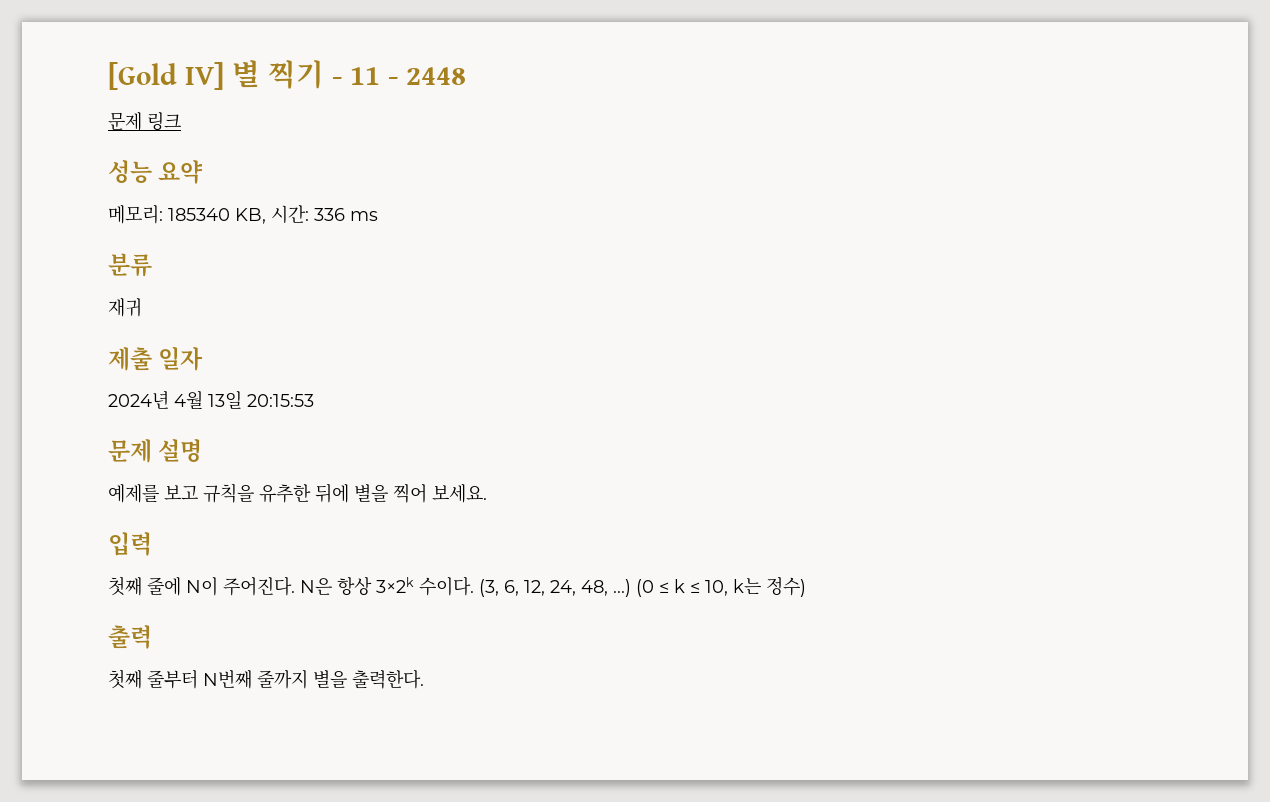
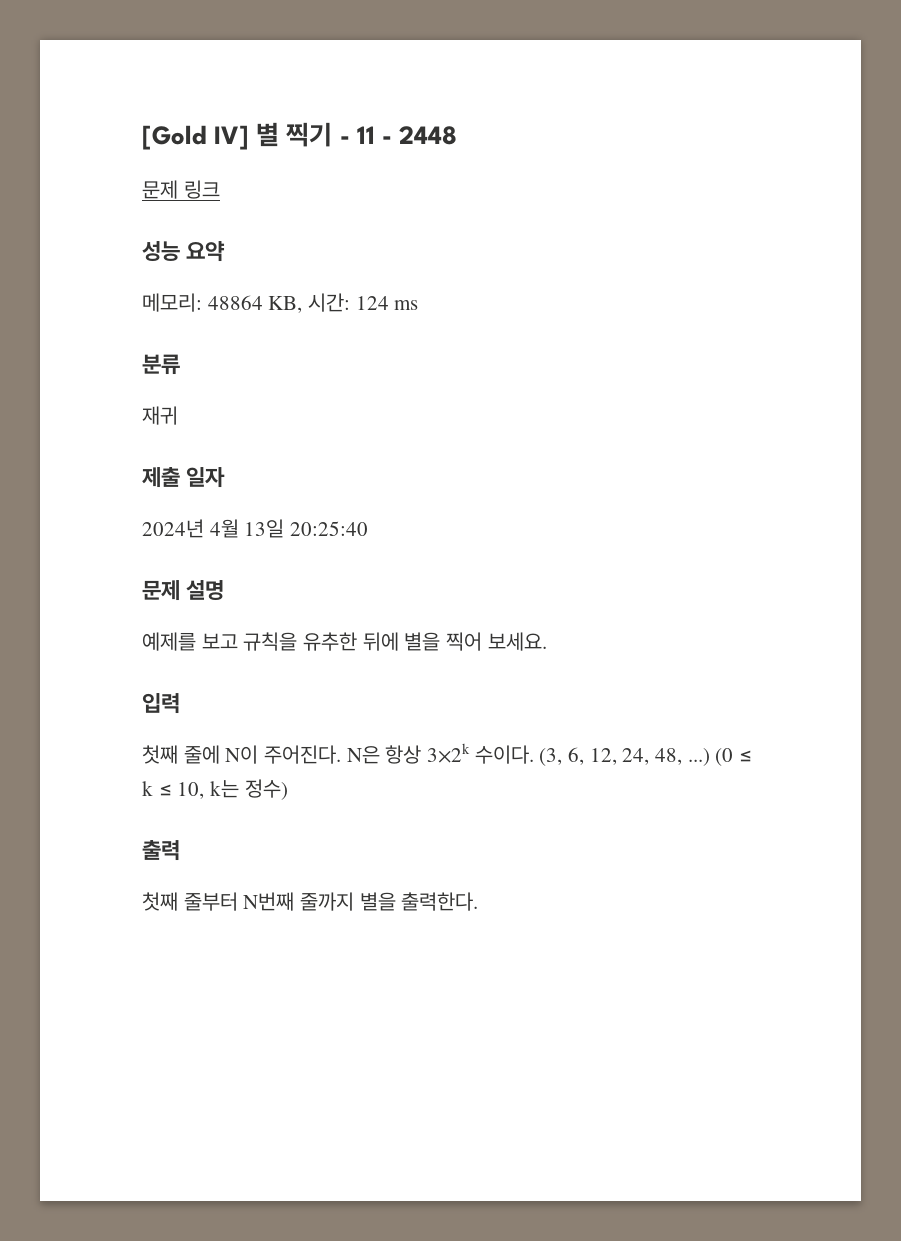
[168,208,230,221] 185340 -> [207,295,263,310] 48864
[314,208,345,221] 336 -> [355,296,389,310] 124
[247,394,314,407] 20:15:53 -> [290,521,369,536] 20:25:40

